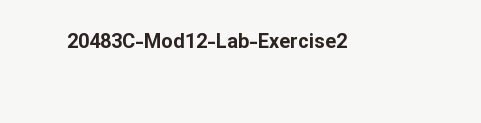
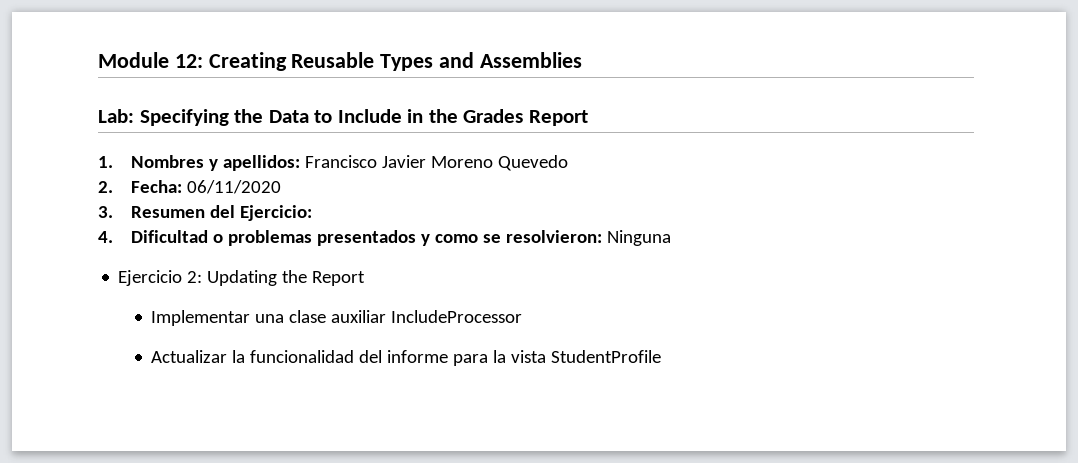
[67,33,347,48] 20483C-Mod12-Lab-Exercise2 -> [98,52,582,71] [98,109,588,126] [98,155,569,171] [98,180,282,194] [98,205,313,221] [98,230,672,246] [118,270,366,286] [151,310,523,326] [151,350,662,366] Module 12: Creating Reusable Types and Assemblies // Lab: Specifying the Data to Include in the Grades Report // 1. Nombres y apellidos: Francisco Javier Moreno Quevedo // 2. Fecha: 06/11/2020 // 3. Resumen del Ejercicio: // 4. Dificultad o problemas presentados y como se resolvieron: Ninguna // Ejercicio 2: Updating the Report // Implementar una clase auxiliar IncludeProcessor // Actualizar la funcionalidad del informe para la vista StudentProfile

